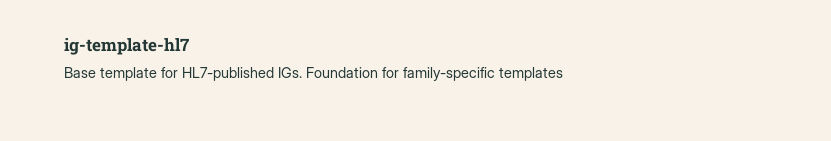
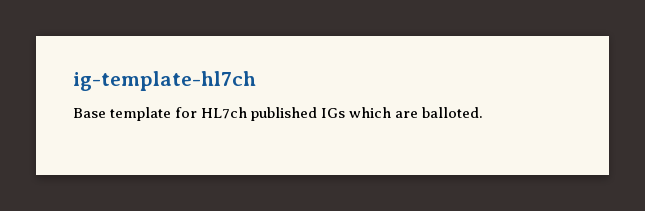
[64,38,189,55] ig-template-hl7 -> [73,71,256,91] ig-template-hl7ch
[182,67,563,81] HL7-published IGs. Foundation for family-specific templates -> [201,107,484,121] HL7ch published IGs which are balloted.

